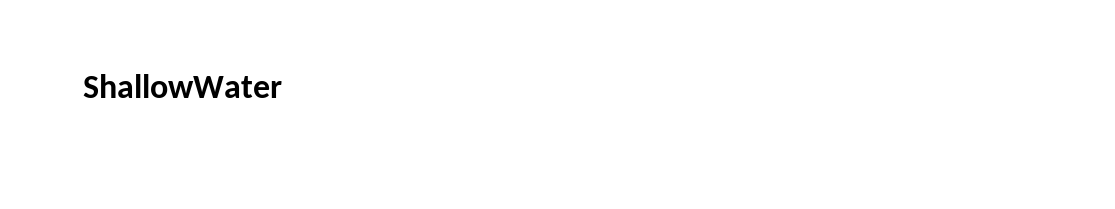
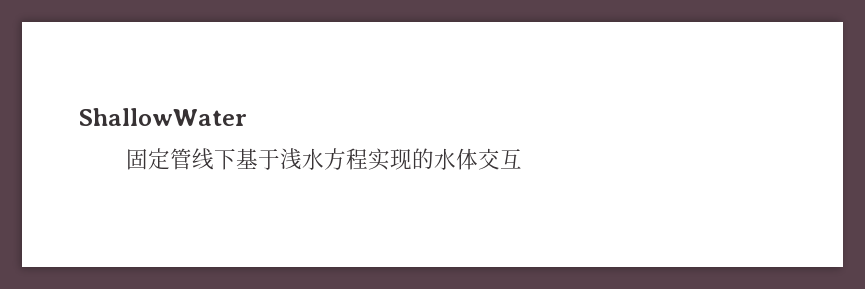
(282, 86) none -> [126,148,523,171] // 固定管线下基于浅水方程实现的水体交互

